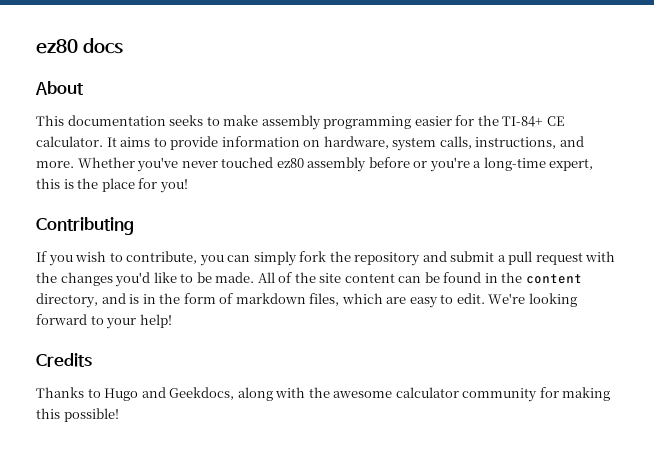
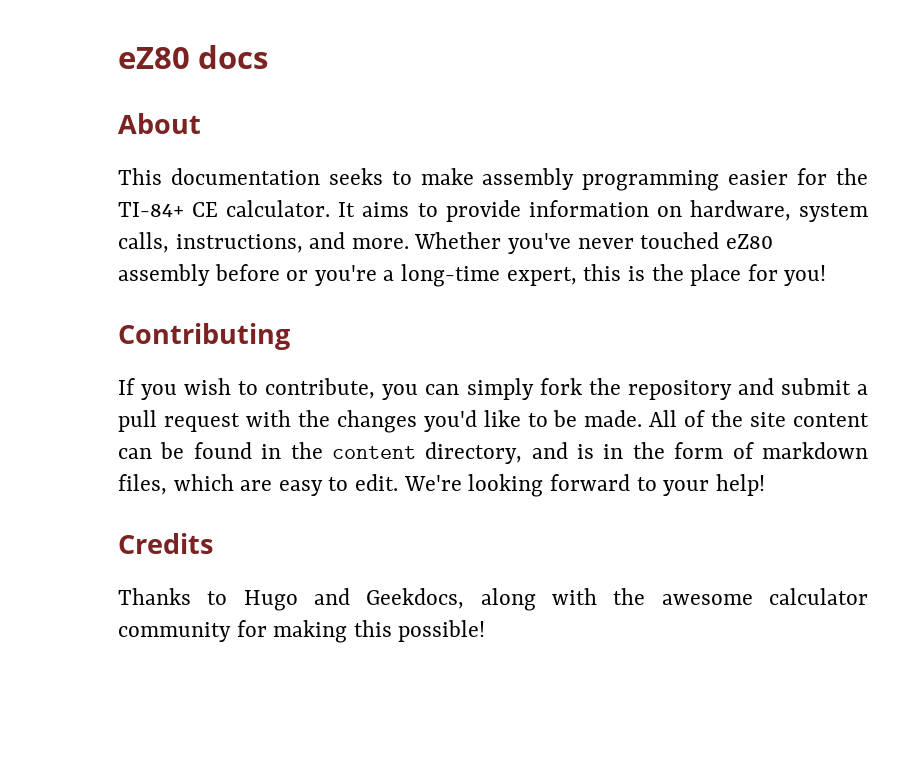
[36,39,78,54] ez80 -> [118,47,190,69] eZ80
[276,158,304,168] ez80 -> [725,234,773,249] eZ80

